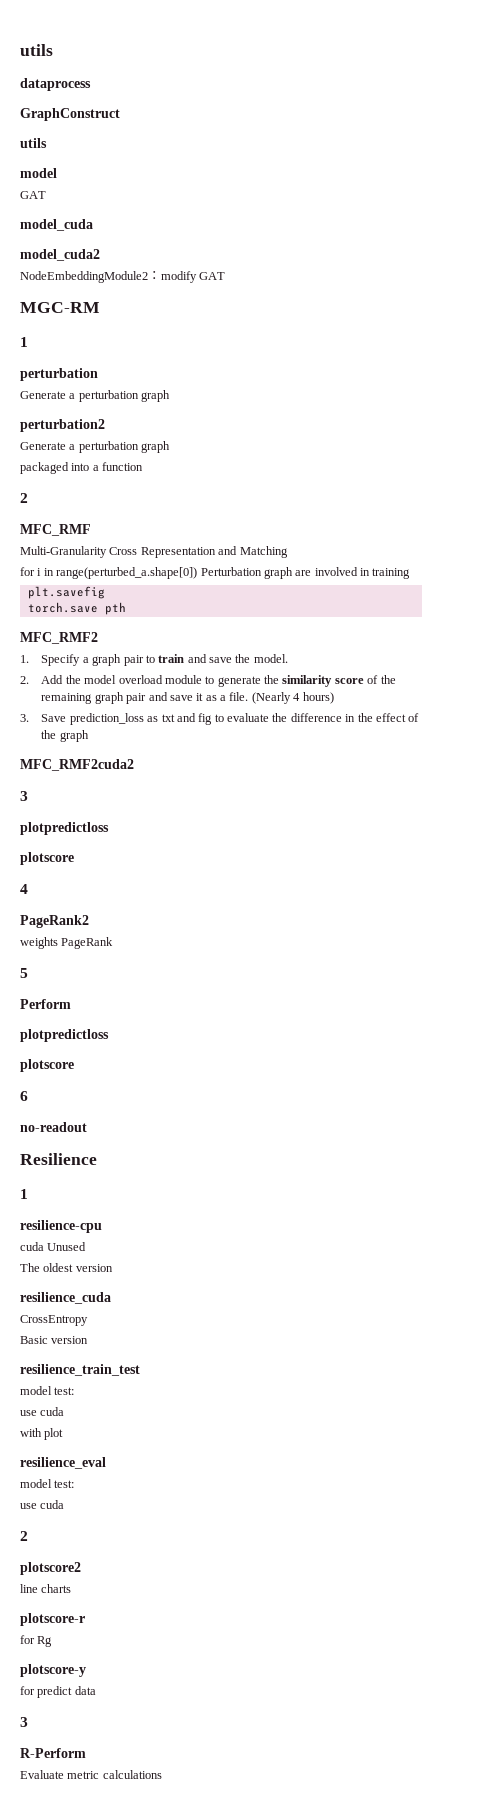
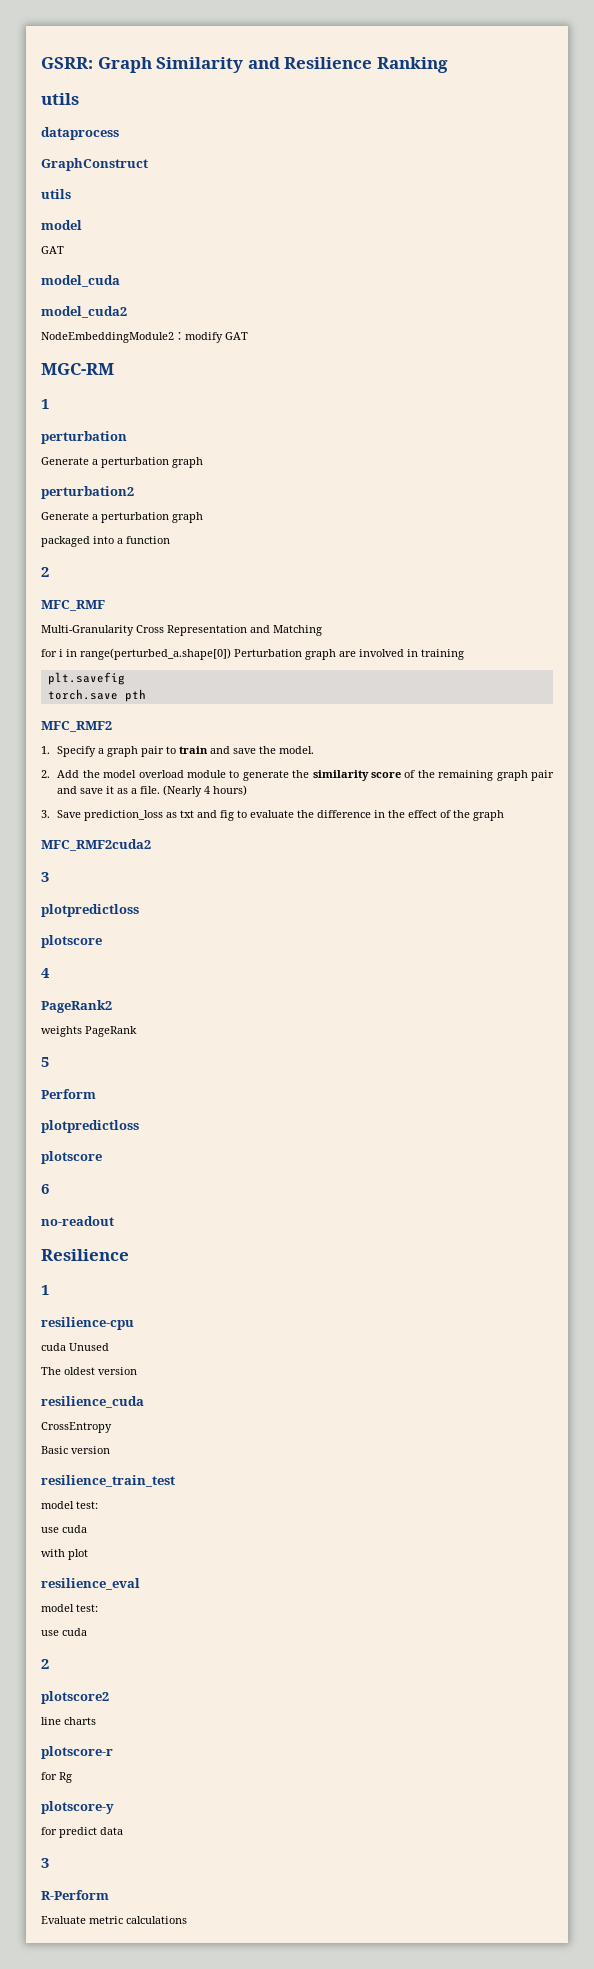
(20, 50) none -> [41,57,448,73] GSRR: Graph Similarity and Resilience Ranking //

